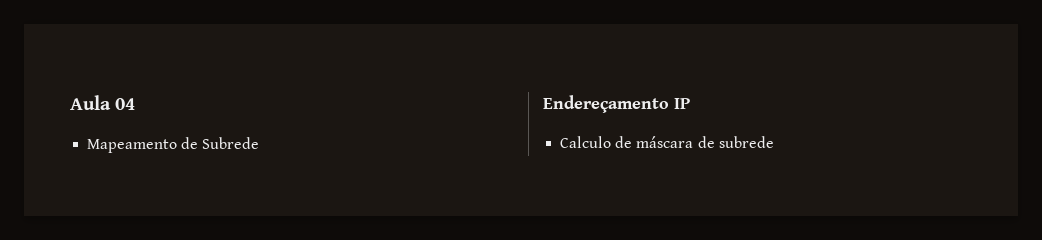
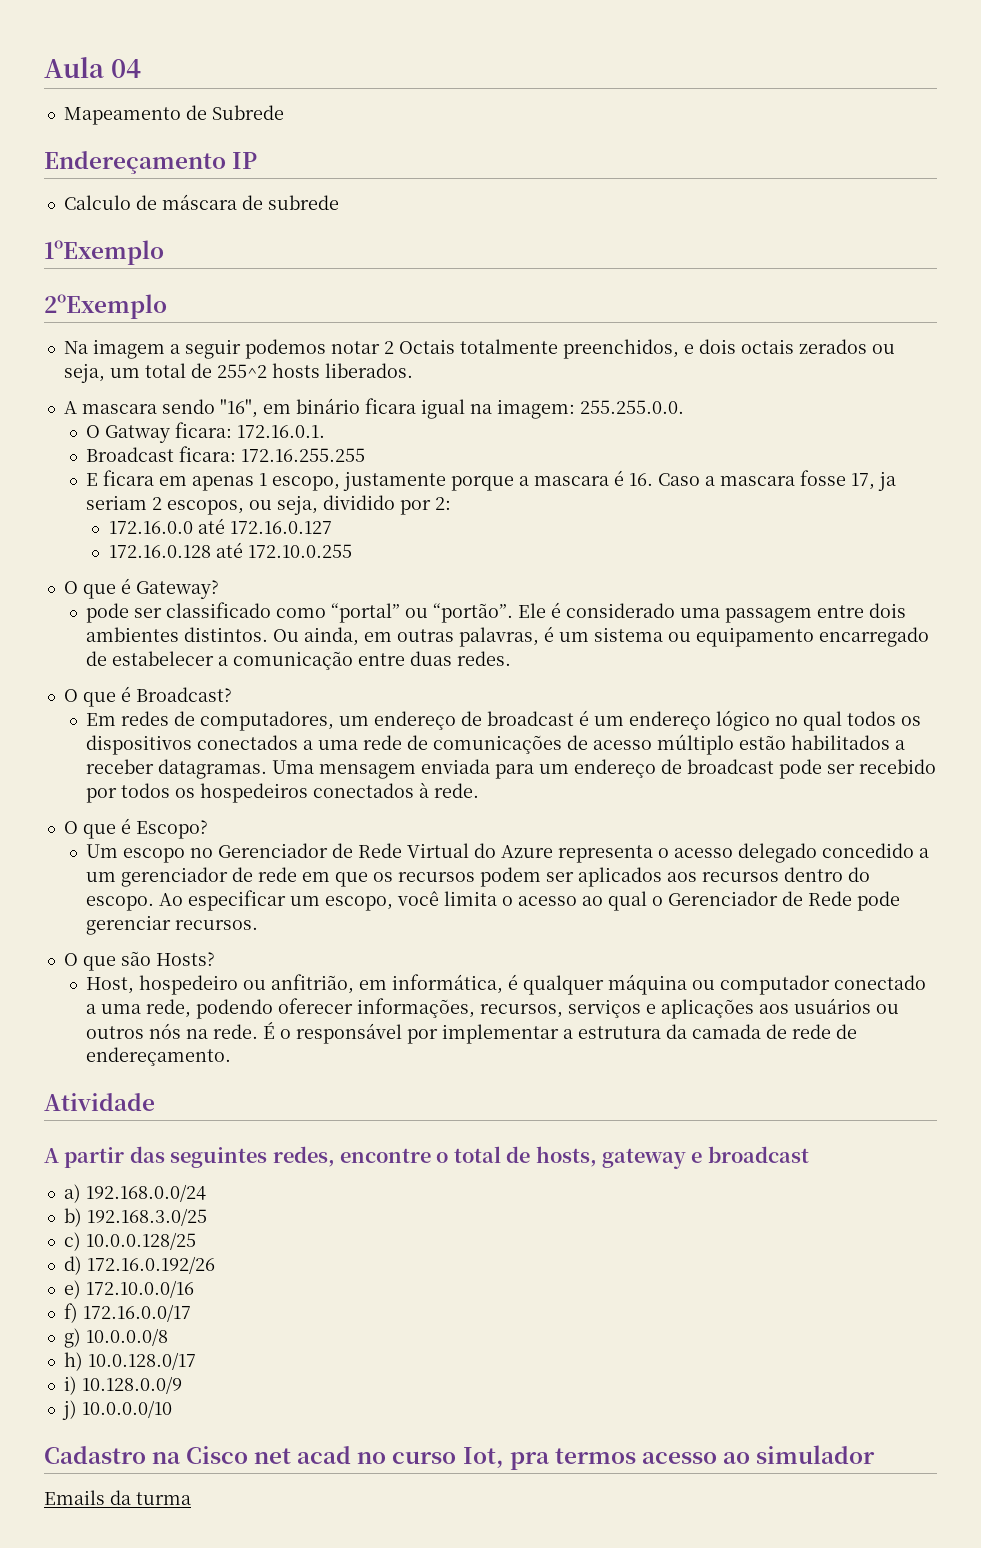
(774, 142) none -> [44,240,164,265] [44,294,167,319] [63,339,895,359] [63,363,413,383] [63,398,684,419] [86,422,326,443] [86,446,366,462] [86,470,897,491] [86,495,452,515] [108,518,332,534] [108,542,352,558] [63,578,219,599] [86,602,907,623] [86,626,930,647] [86,651,512,670] [63,686,232,707] [86,710,922,731] [86,734,906,755] [86,759,937,779] [86,782,480,803] [63,818,208,839] [86,843,930,863] [86,867,871,887] [86,890,901,911] [86,915,259,935] [63,951,215,971] [86,974,927,995] [86,998,900,1019] [86,1022,858,1044] [86,1047,232,1066] [44,1093,155,1111] [44,1146,809,1169] [63,1184,206,1203] [63,1208,207,1227] [63,1232,196,1251] [63,1256,215,1275] [63,1280,194,1299] [63,1303,191,1323] [63,1328,168,1348] [63,1352,196,1371] [63,1376,182,1395] [61,1400,172,1420] [44,1445,875,1470] [44,1490,191,1505] // 1ºExemplo // 2ºExemplo // Na imagem a seguir podemos notar 2 Octais totalmente preenchidos, e dois octais zerados ou seja, um total de 255^2 hosts liberados. // A mascara sendo "16", em binário ficara igual na imagem: 255.255.0.0. // O Gatway ficara: 172.16.0.1. // Broadcast ficara: 172.16.255.255 // E ficara em apenas 1 escopo, justamente porque a mascara é 16. Caso a mascara fosse 17, ja seriam 2 escopos, ou seja, dividido por 2: // 172.16.0.0 até 172.16.0.127 // 172.16.0.128 até 172.10.0.255 // O que é Gateway? // pode ser classificado como “portal” ou “portão”. Ele é considerado uma passagem entre dois ambientes distintos. Ou ainda, em outras palavras, é um sistema ou equipamento encarregado de estabelecer a comunicação entre duas redes. // O que é Broadcast? // Em redes de computadores, um endereço de broadcast é um endereço lógico no qual todos os dispositivos conectados a uma rede de comunicações de acesso múltiplo estão habilitados a receber datagramas. Uma mensagem enviada para um endereço de broadcast pode ser recebido por todos os hospedeiros conectados à rede. // O que é Escopo? // Um escopo no Gerenciador de Rede Virtual do Azure representa o acesso delegado concedido a um gerenciador de rede em que os recursos podem ser aplicados aos recursos dentro do escopo. Ao especificar um escopo, você limita o acesso ao qual o Gerenciador de Rede pode gerenciar recursos. // O que são Hosts? // Host, hospedeiro ou anfitrião, em informática, é qualquer máquina ou computador conectado a uma rede, podendo oferecer informações, recursos, serviços e aplicações aos usuários ou outros nós na rede. É o responsável por implementar a estrutura da camada de rede de endereçamento. // Atividade // A partir das seguintes redes, encontre o total de hosts, gateway e broadcast // a) 192.168.0.0/24 // b) 192.168.3.0/25 // c) 10.0.0.128/25 // d) 172.16.0.192/26 // e) 172.10.0.0/16 // f) 172.16.0.0/17 // g) 10.0.0.0/8 // h) 10.0.128.0/17 // i) 10.128.0.0/9 // j) 10.0.0.0/10 // Cadastro na Cisco net acad no curso Iot, pra termos acesso ao simulador // Emails da turma

